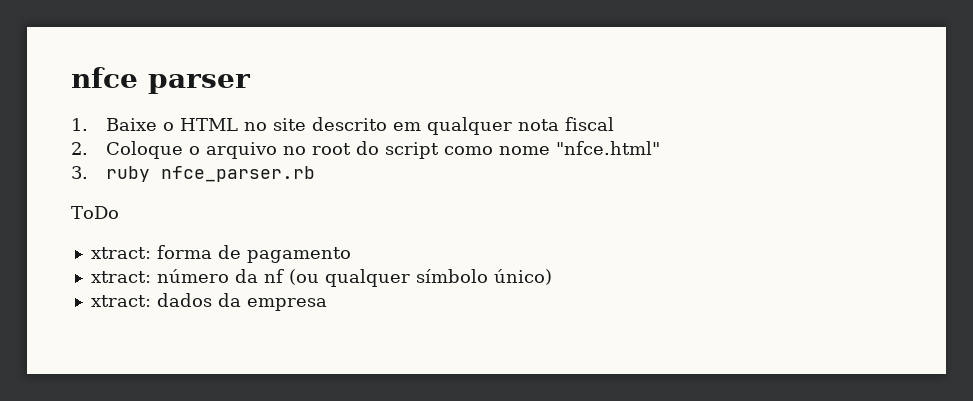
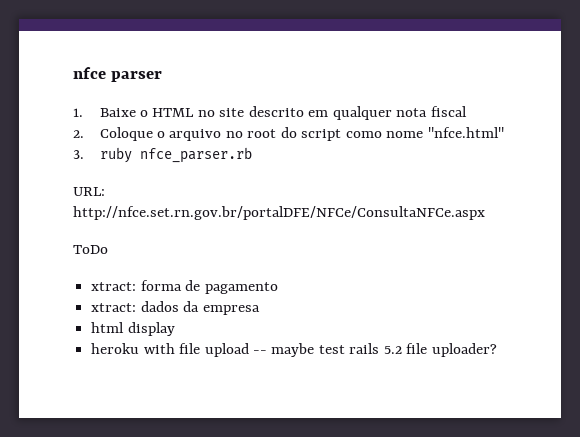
(316, 174) none -> [73,187,105,196] [73,206,485,220] // URL: http://nfce.set.rn.gov.br/portalDFE/NFCe/ConsultaNFCe.aspx
[156,269,552,287] [90,293,327,311] número da nf (ou qualquer símbolo único) // xtract: dados da empresa -> [140,301,260,315] [91,322,175,336] [91,343,497,357] dados da empresa // html display // heroku with file upload -- maybe test rails 5.2 file uploader?

